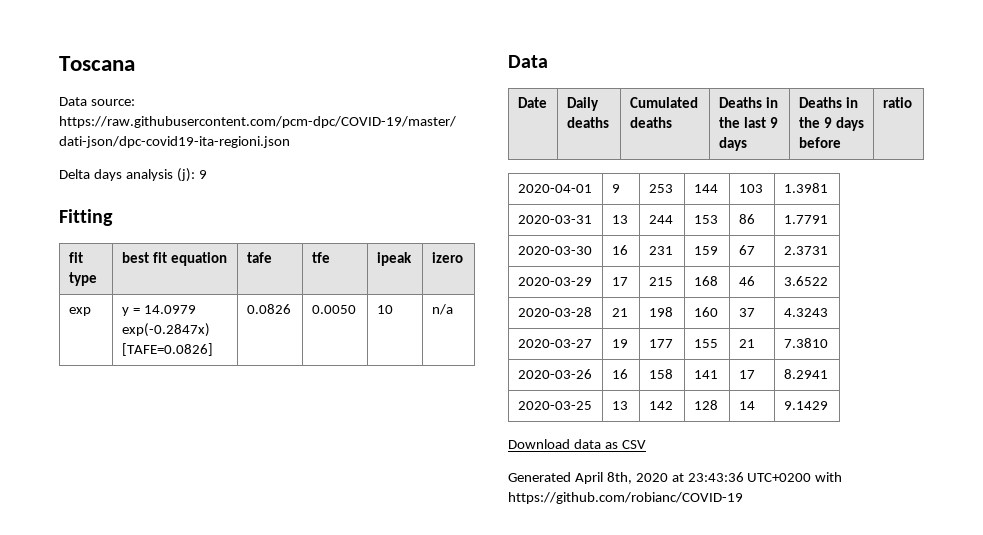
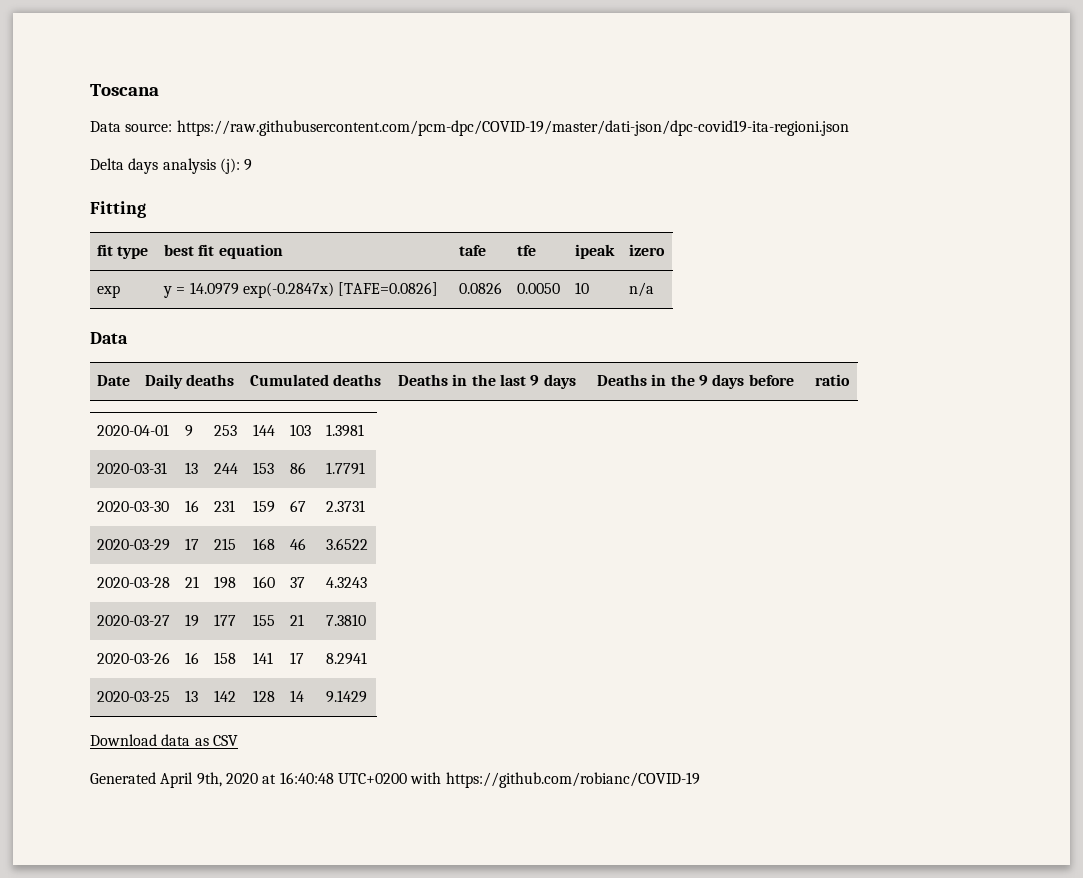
[606,472,632,484] 8th, -> [196,772,222,787] 9th,
[687,472,744,482] 23:43:36 -> [279,772,334,784] 16:40:48

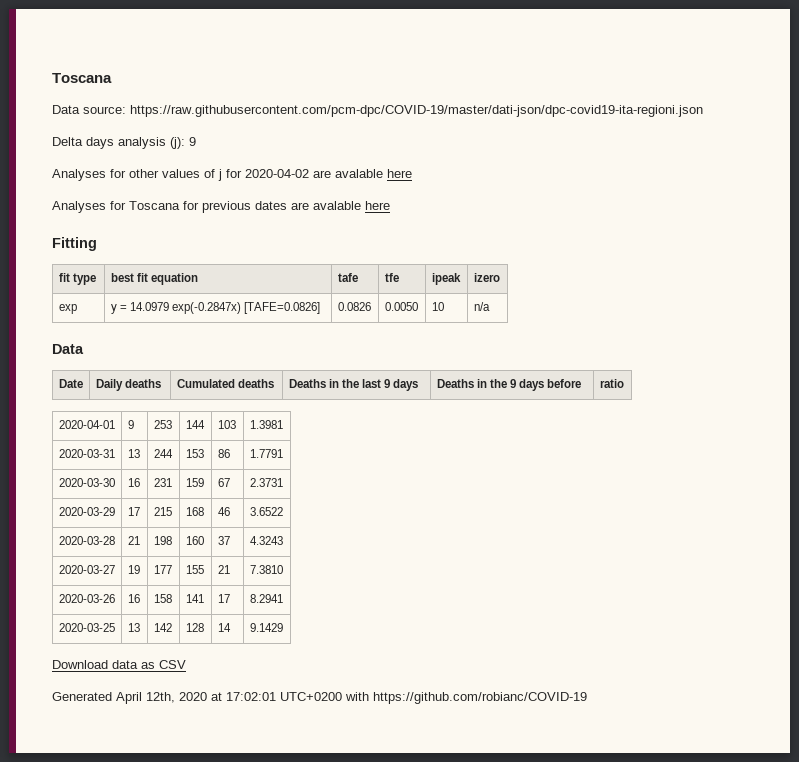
(253, 165) none -> [52,169,412,181] [52,201,390,213] // Analyses for other values of j for 2020-04-02 are avalable here // Analyses for Toscana for previous dates are avalable here
[196,772,222,787] 9th, -> [146,692,175,703] 12th,
[279,772,334,784] 16:40:48 -> [226,692,276,701] 17:02:01

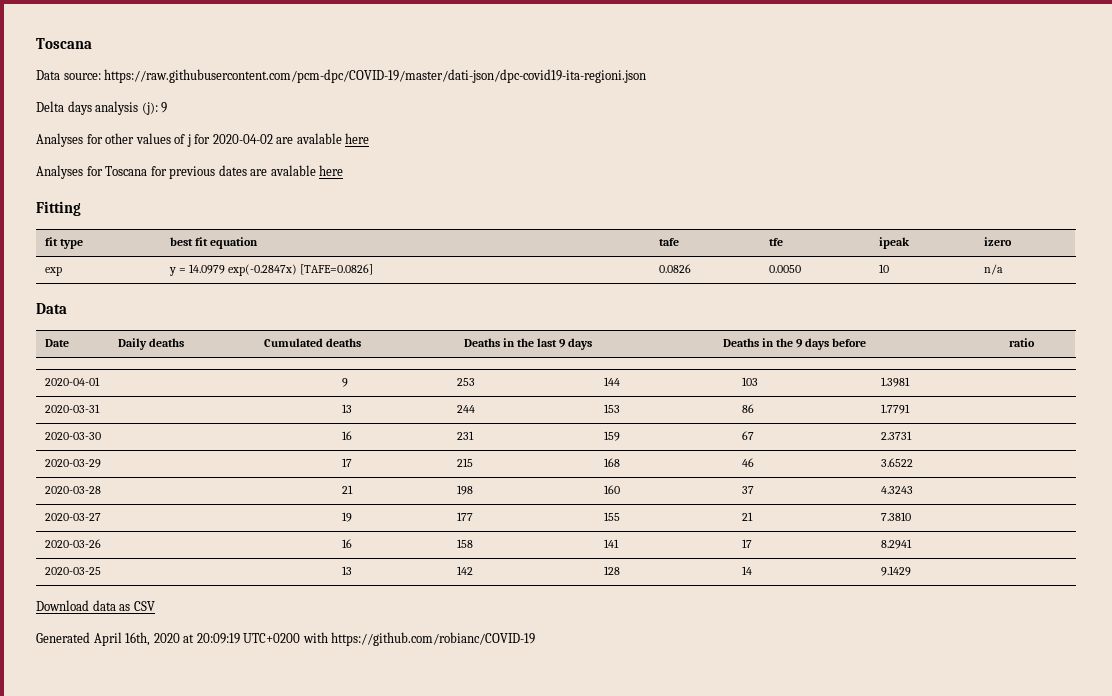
[146,692,175,703] 12th, -> [125,632,151,646] 16th,
[226,692,276,701] 17:02:01 -> [196,633,240,644] 20:09:19

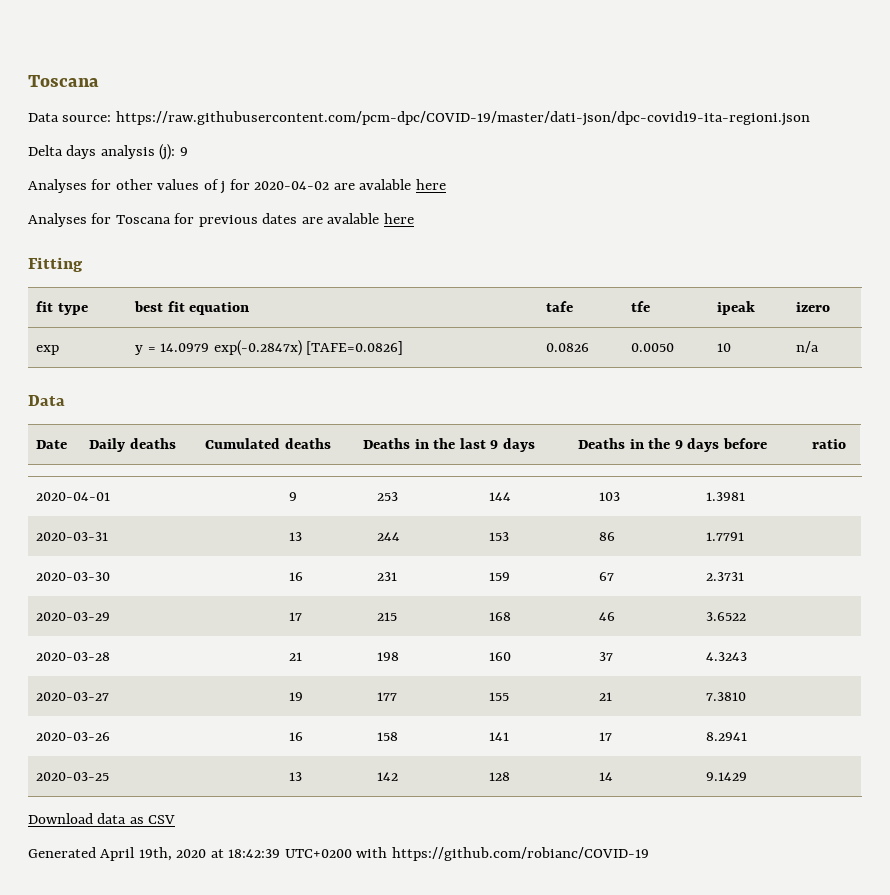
[125,632,151,646] 16th, -> [138,847,172,861] 19th,
[196,633,240,644] 20:09:19 -> [228,849,281,858] 18:42:39

